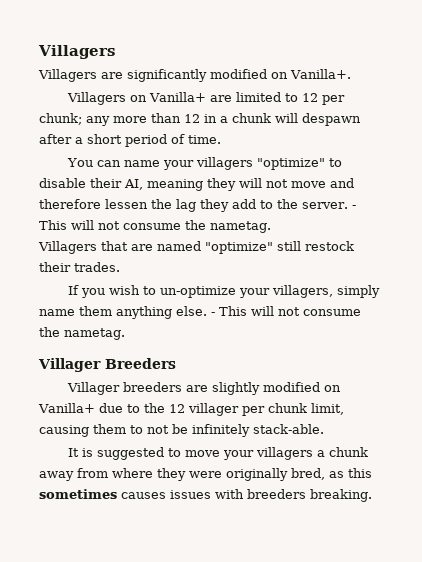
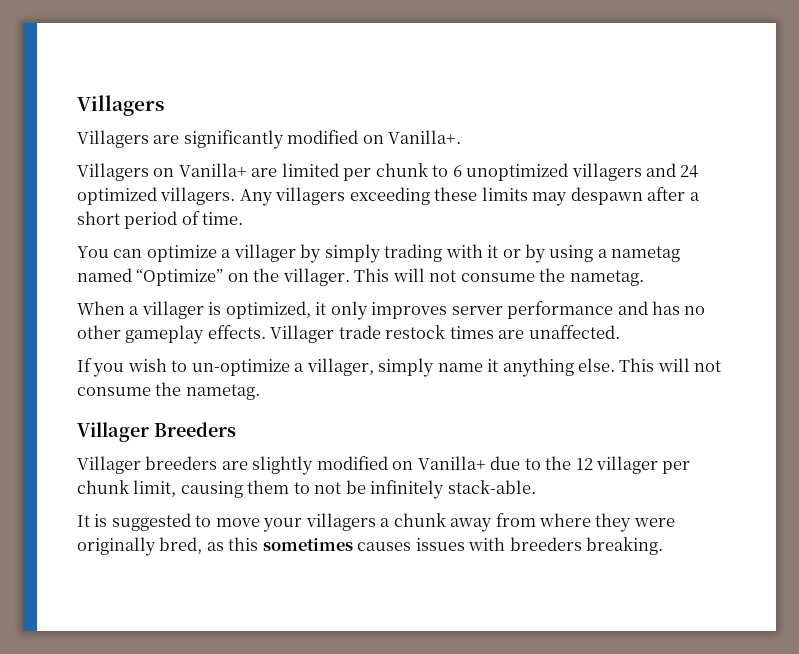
[285,93,346,105] [39,113,298,126] to 12 per chunk; any more than 12 in a chunk will -> [343,163,699,181] [77,187,568,206] per chunk to 6 unoptimized villagers and 24 optimized villagers. Any villagers exceeding these limits may
[124,157,343,170] [39,178,354,191] [39,199,356,212] [39,220,271,233] [38,241,354,254] [39,262,120,272] name your villagers "optimize" to disable their AI, meaning they will not move and therefore lessen the lag they add to the server. - This will not consume the nametag. // Villagers that are named "optimize" still restock their trades. -> [146,244,681,263] [77,268,644,286] [77,301,706,320] [77,325,620,344] optimize a villager by simply trading with it or by using a nametag named “Optimize” on the villager. This will not consume the nametag. // When a villager is optimized, it only improves server performance and has no other gameplay effects. Villager trade restock times are unaffected.
[239,285,334,298] your villagers, -> [294,358,374,376] a villager,
[79,306,112,316] them -> [487,359,499,372] it
[211,312,215,316] - -> (616, 365) none

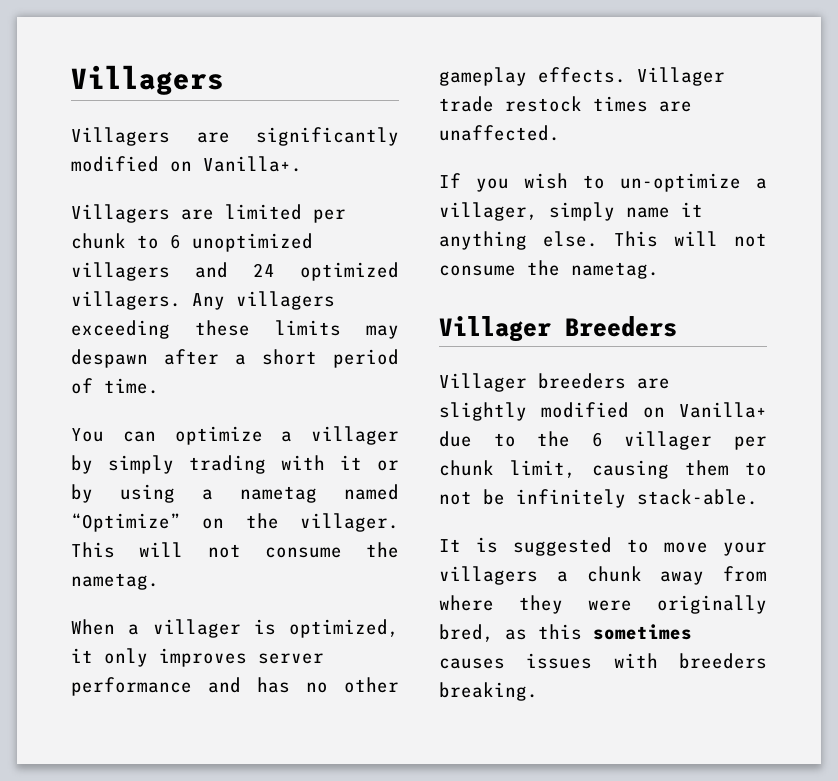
[153,163,247,177] on Vanilla+ -> (170, 213) none
[575,458,593,470] 12 -> [591,432,603,447] 6

